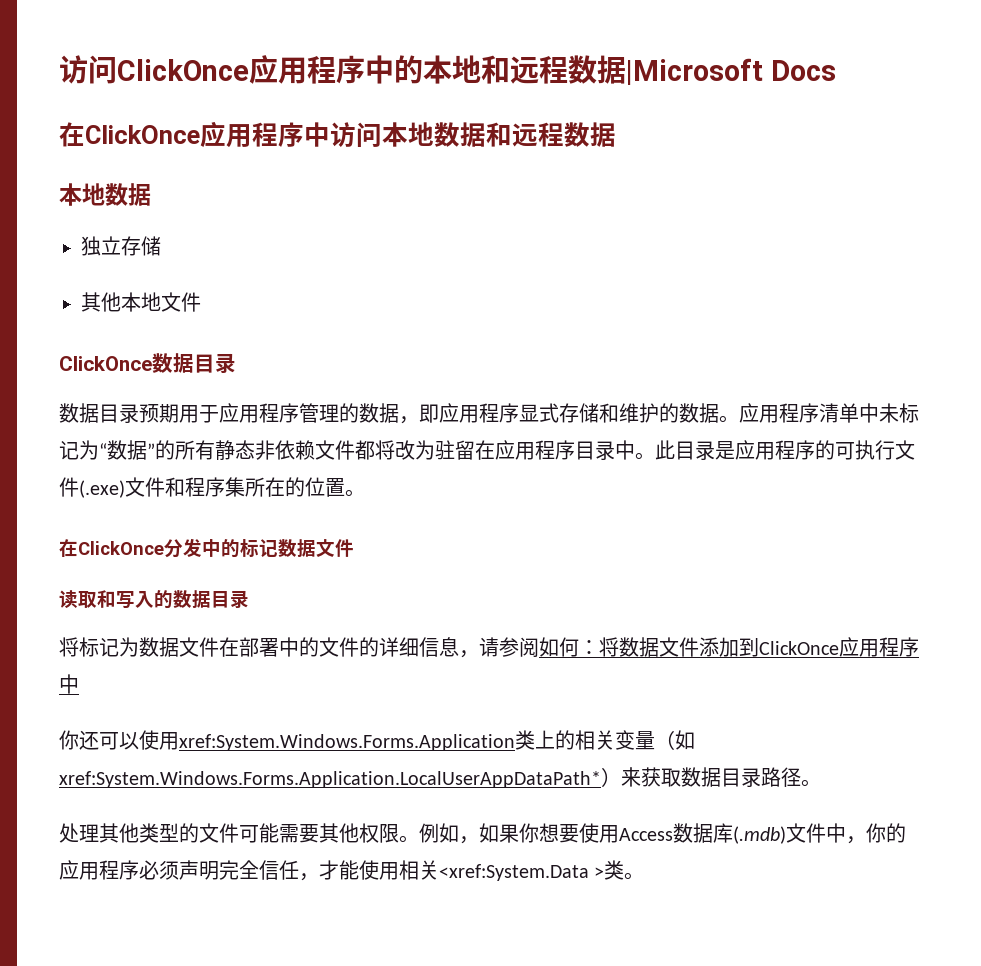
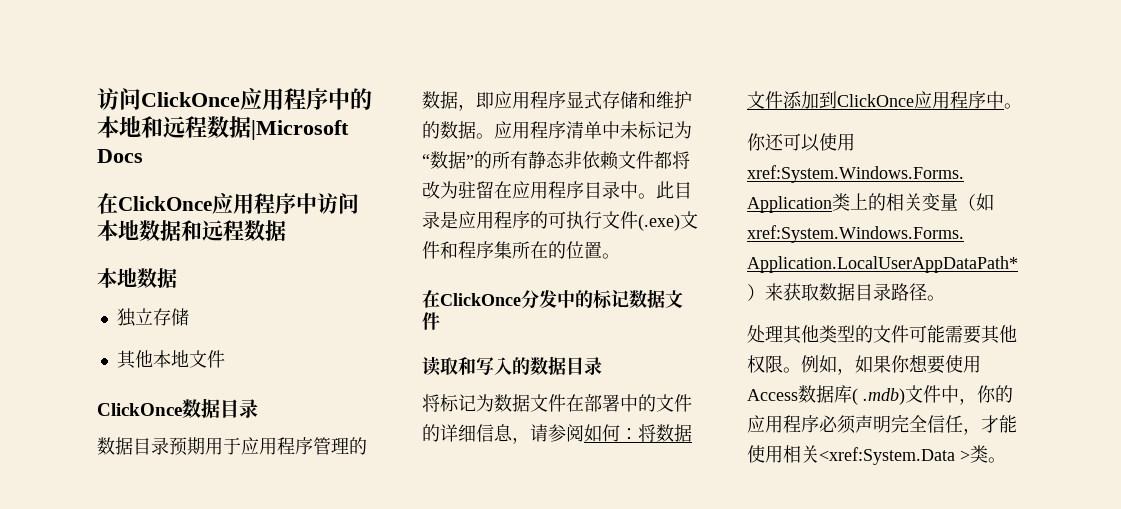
(79, 684) none -> [1004,103,1022,109] 。
[733,826,786,844] (.mdb) -> [852,388,905,405] ( .mdb)

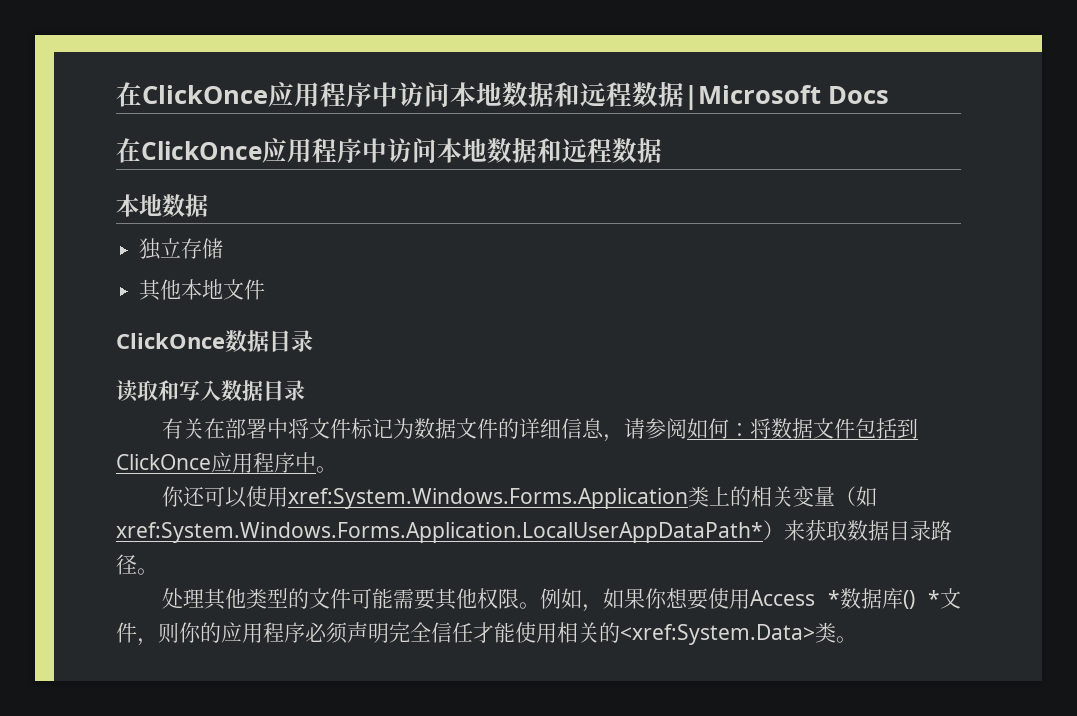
[97,88,372,110] [97,116,141,138] 访问ClickOnce应用程序中的本地 -> [116,81,554,107] 在ClickOnce应用程序中访问本地数据
[97,437,367,456] [422,91,692,111] [422,121,692,139] [422,151,690,170] [422,181,692,199] [422,211,698,231] [422,241,620,259] [422,289,683,309] [422,312,440,330] // 数据目录预期用于应用程序管理的数据，即应用程序显式存储和维护的数据。应用程序清单中未标记为“数据”的所有静态非依赖文件都将改为驻留在应用程序目录中。此目录是应用程序的可执行文件(.exe)文件和程序集所在的位置。 // 在ClickOnce分发中的标记数据文件 -> (313, 341) none
[512,356,602,375] [422,394,656,412] 的数据目录 // 将标记为数据文件在部署中的 -> [221,380,305,401] [162,418,457,439] 数据目录 // 有关在部署中将文件标记为数据
[783,91,819,109] 添加 -> [855,418,898,439] 包括
[798,385,977,405] 数据库( .mdb)文件中， -> [828,588,961,609] [116,622,179,646] *数据库() *文件，则
[963,428,981,435] ， -> (473, 632) none
[819,447,970,465] <xref:System.Data > -> [599,622,815,645] 的<xref:System.Data>

